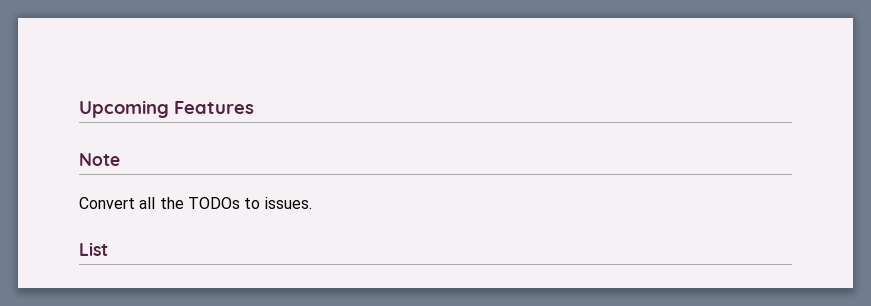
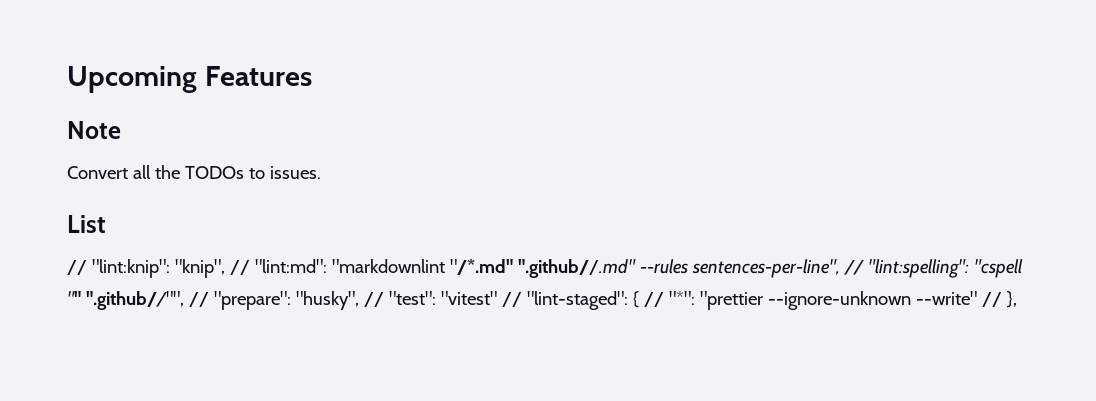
(108, 249) none -> [67,259,1023,278] [67,291,1017,310] // // "lint:knip": "knip", // "lint:md": "markdownlint "/*.md" ".github//.md" --rules sentences-per-line", // "lint:spelling": "cspell "" ".github//"", // "prepare": "husky", // "test": "vitest" // "lint-staged": { // "*": "prettier --ignore-unknown --write" // },

